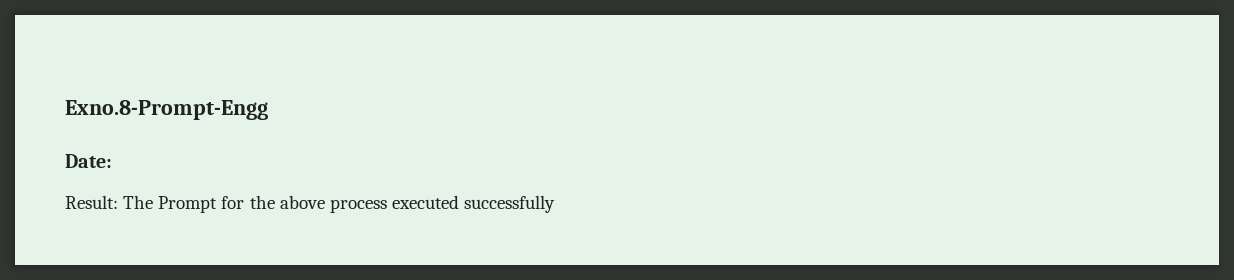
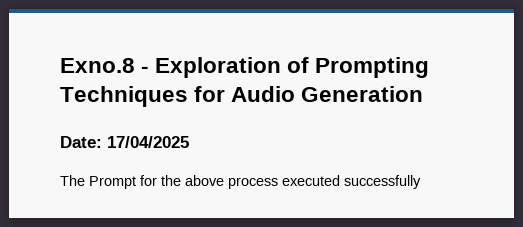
[65,100,268,120] Exno.8-Prompt-Engg -> [60,57,430,78] [60,86,424,107] Exno.8 - Exploration of Prompting Techniques for Audio Generation
[65,195,118,209] // Result: -> [107,136,189,148] 17/04/2025 //

